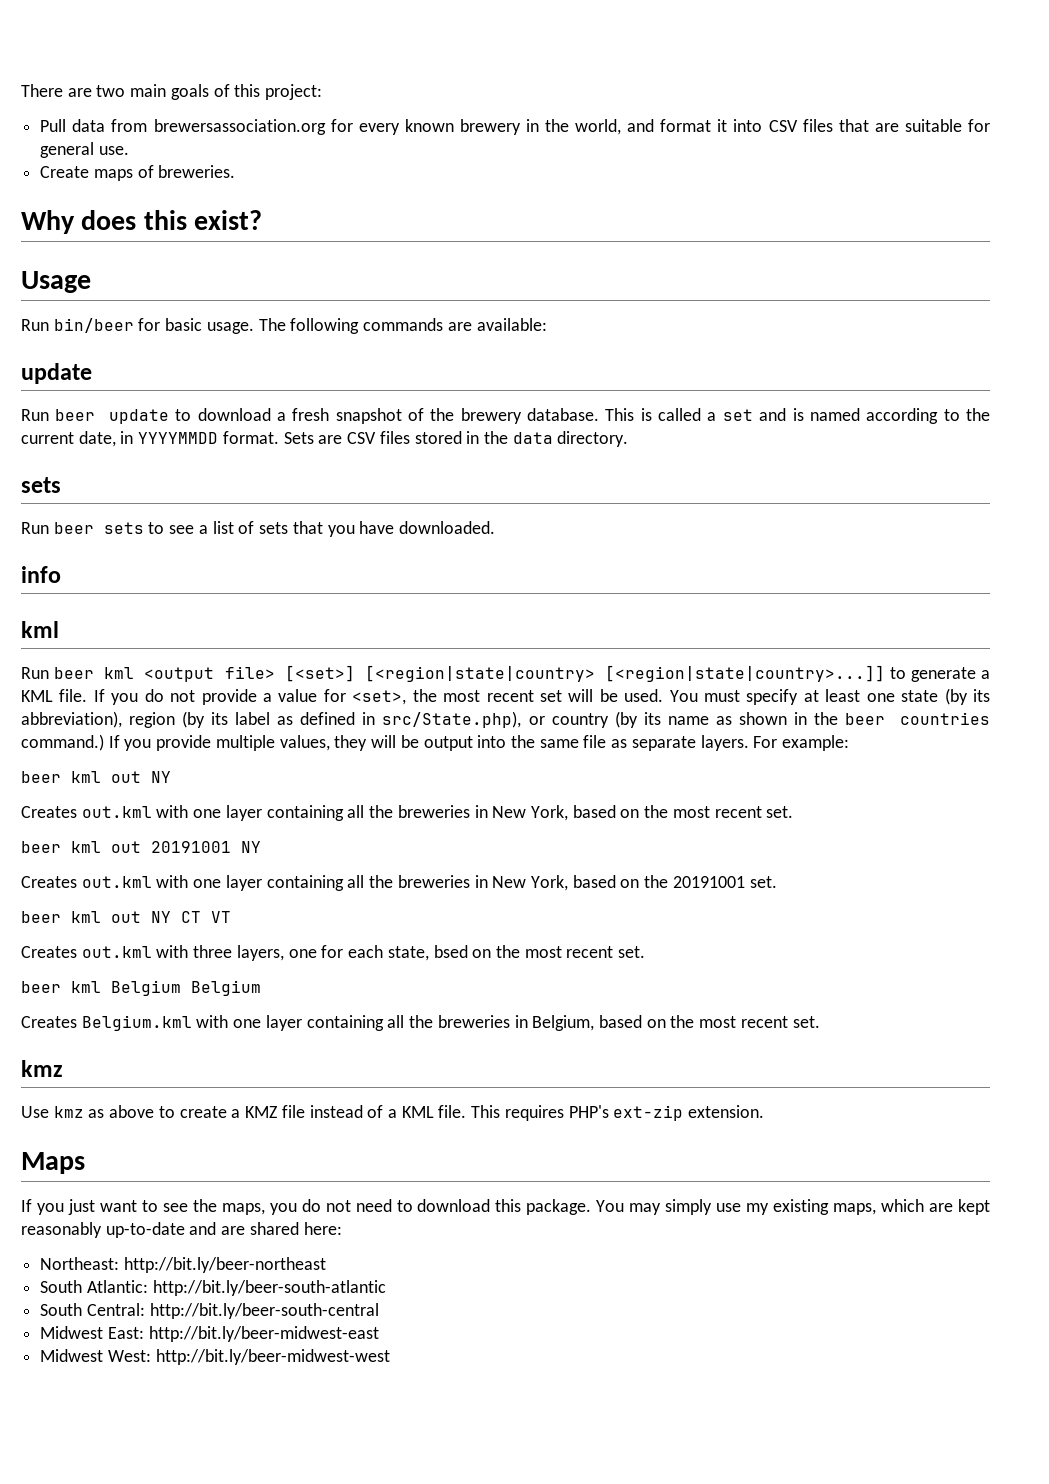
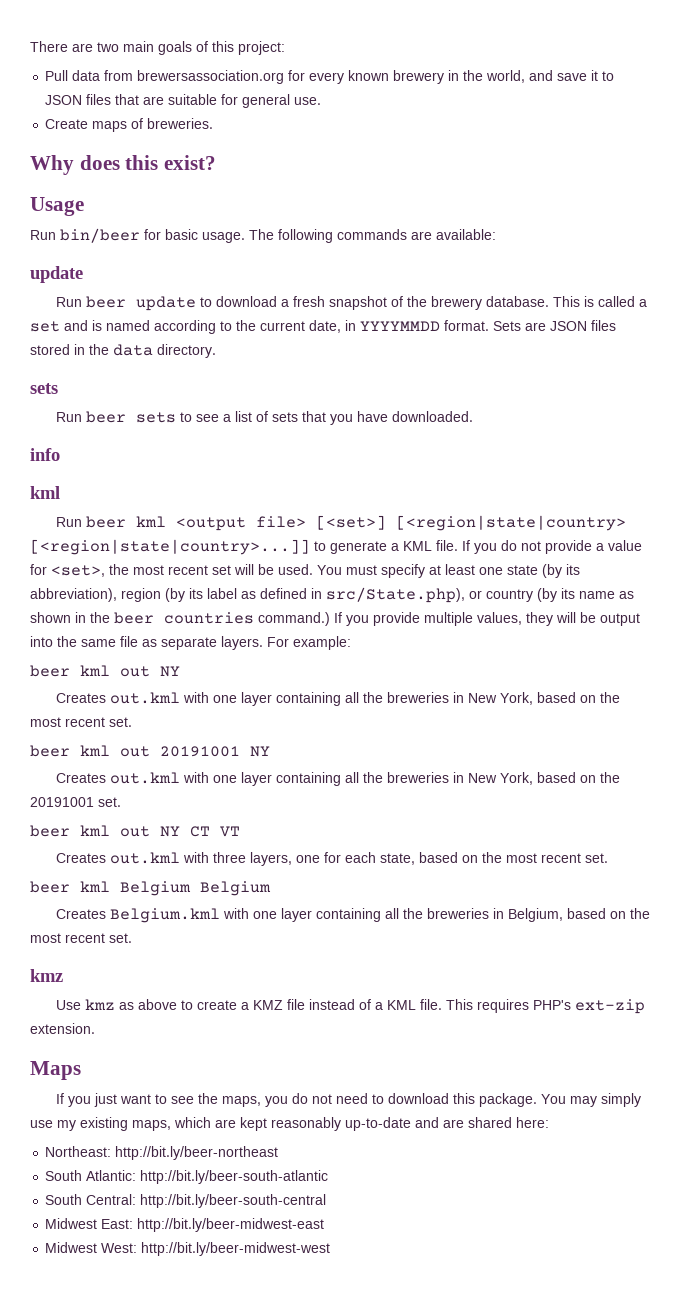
[660,119,798,132] format it into CSV -> [557,70,615,81] [45,95,83,105] save it to JSON
[347,432,377,444] CSV -> [550,321,587,331] JSON
[433,945,468,958] bsed -> [418,852,458,863] based

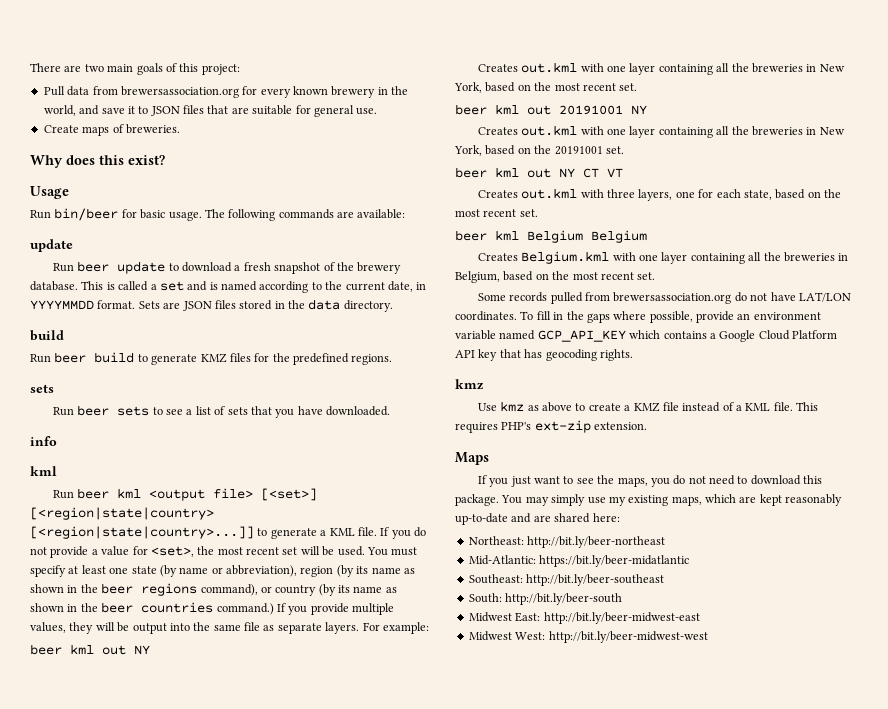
(216, 351) none -> [30,330,64,341] [30,352,393,365] // build // Run beer build to generate KMZ files for the predefined regions.
[566,564,580,575] its -> [179,567,223,574] name or
[207,587,465,603] label as defined in src/State.php), -> [371,567,415,574] [30,583,258,596] name as shown in the beer regions command),
(132, 938) none -> [477,292,851,304] [455,311,821,323] [455,330,837,342] [455,349,633,361] // Some records pulled from brewersassociation.org do not have LAT/LON coordinates. To fill in the gaps where possible, provide an environment variable named GCP_API_KEY which contains a Google Cloud Platform API key that has geocoding rights.
[45,1170,329,1184] [45,1194,327,1208] South Atlantic: http://bit.ly/beer-south-atlantic // South Central: http://bit.ly/beer-south-central -> [468,555,690,567] [468,574,665,586] [468,593,623,605] Mid-Atlantic: https://bit.ly/beer-midatlantic // Southeast: http://bit.ly/beer-southeast // South: http://bit.ly/beer-south

